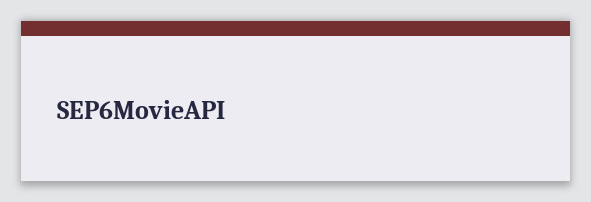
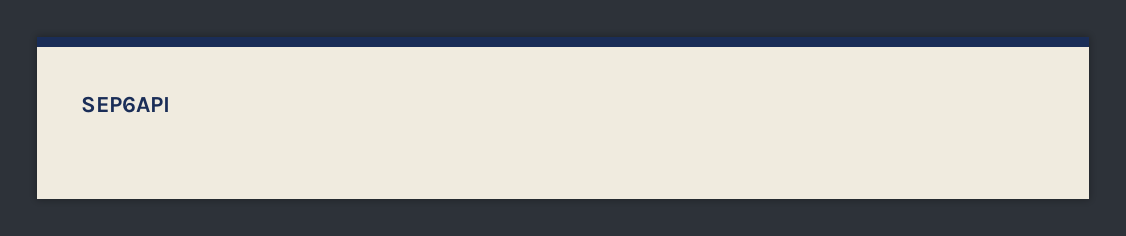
[57,100,225,119] SEP6MovieAPI -> [81,96,170,113] SEP6API

